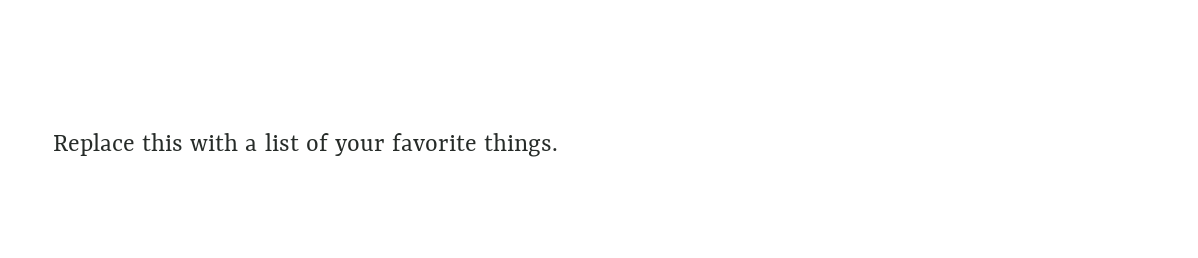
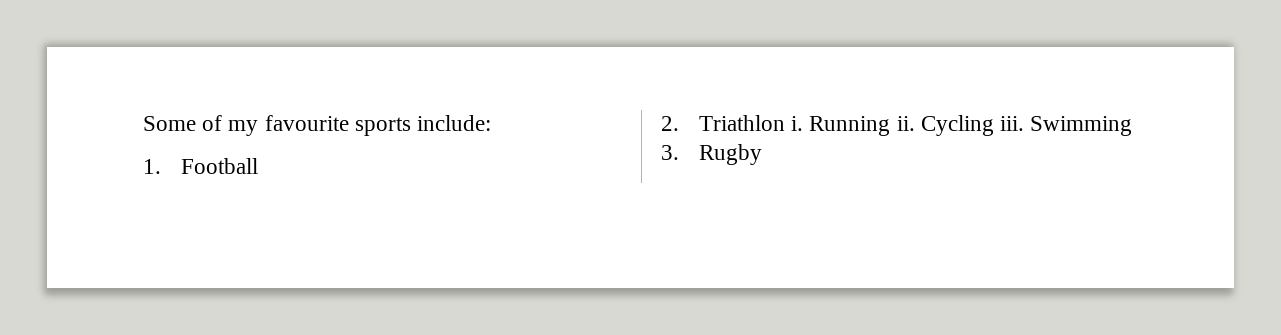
[53,133,559,157] Replace this with a list of your favorite things. -> [143,115,492,136] [143,158,258,174] [661,115,1133,136] [661,144,762,165] Some of my favourite sports include: // 1. Football // 2. Triathlon i. Running ii. Cycling iii. Swimming // 3. Rugby

